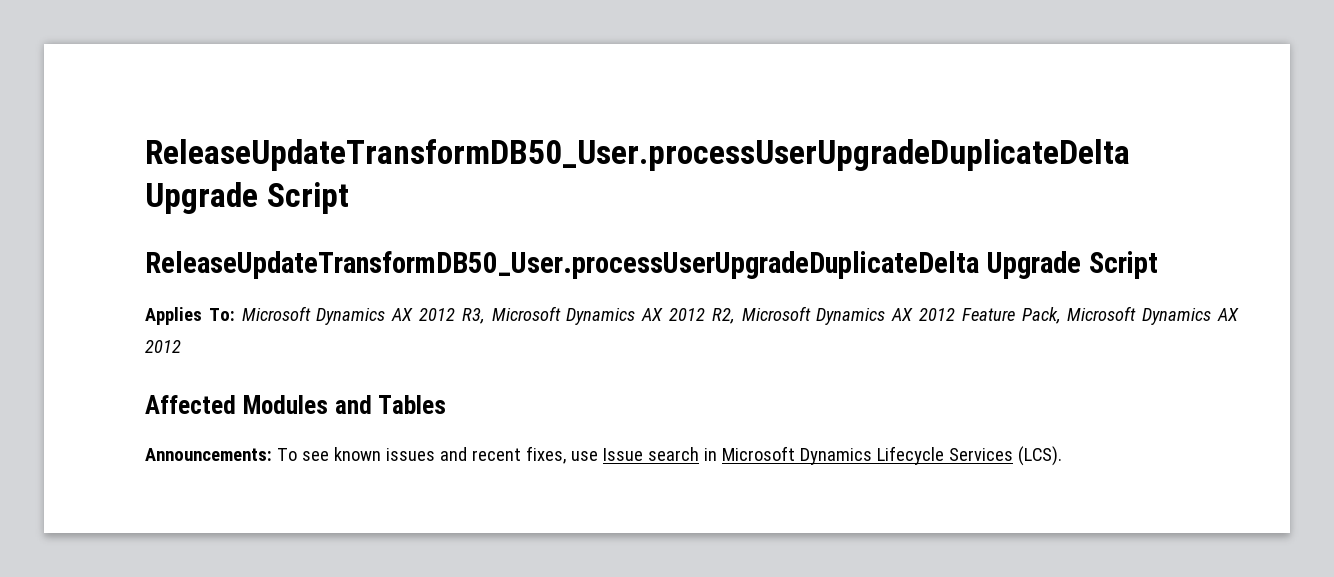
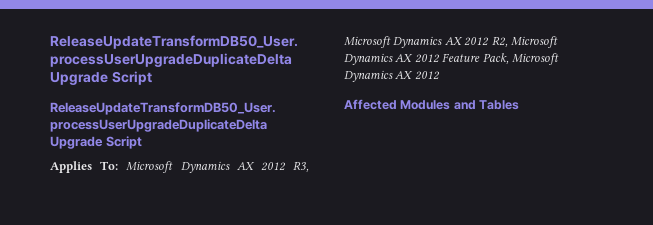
[145,446,1062,466] // Announcements: To see known issues and recent fixes, use Issue search in Microsoft Dynamics Lifecycle Services (LCS). -> (520, 105) none

